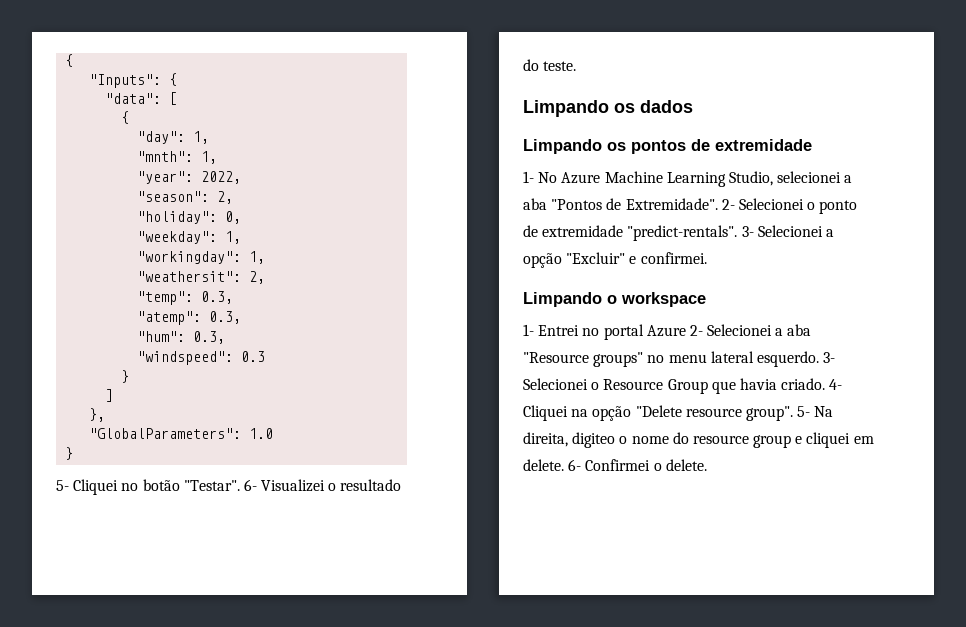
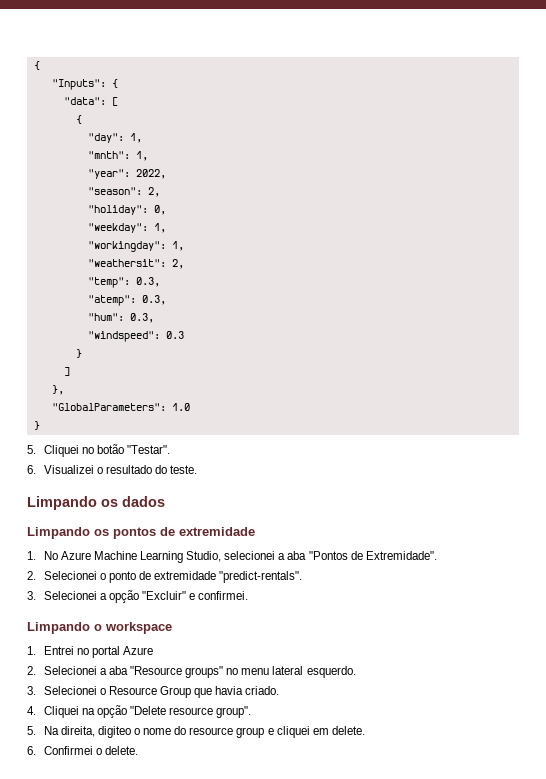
[56,480,69,491] 5- -> [27,445,36,454] 5.
[243,479,257,491] 6- -> [27,465,36,474] // 6.
[523,171,534,183] 1- -> [27,551,36,560] 1.
[721,199,735,210] 2- -> [27,571,36,580] // 2.
[741,226,754,237] 3- -> [27,591,36,600] // 3.
[523,324,534,336] 1- -> [27,646,36,655] 1.
[689,325,703,336] 2- -> [27,666,36,675] // 2.
[823,352,836,363] 3- -> [27,686,36,695] // 3.
[829,379,843,390] 4- -> [27,706,36,715] // 4.
[797,406,811,417] 5- -> [27,726,36,735] // 5.
[568,459,582,471] 6- -> [27,746,36,755] // 6.

